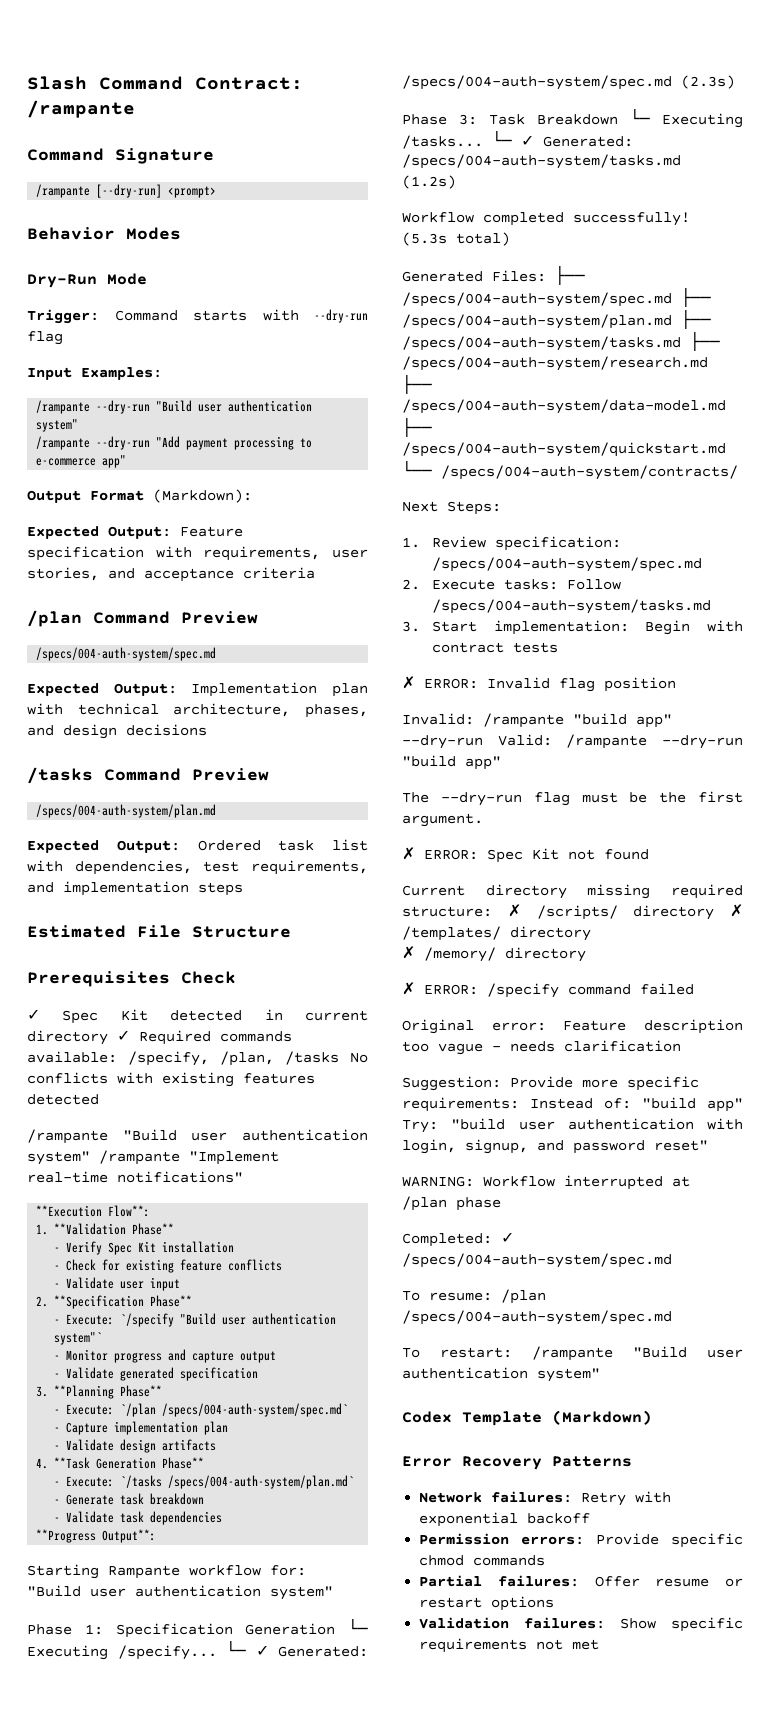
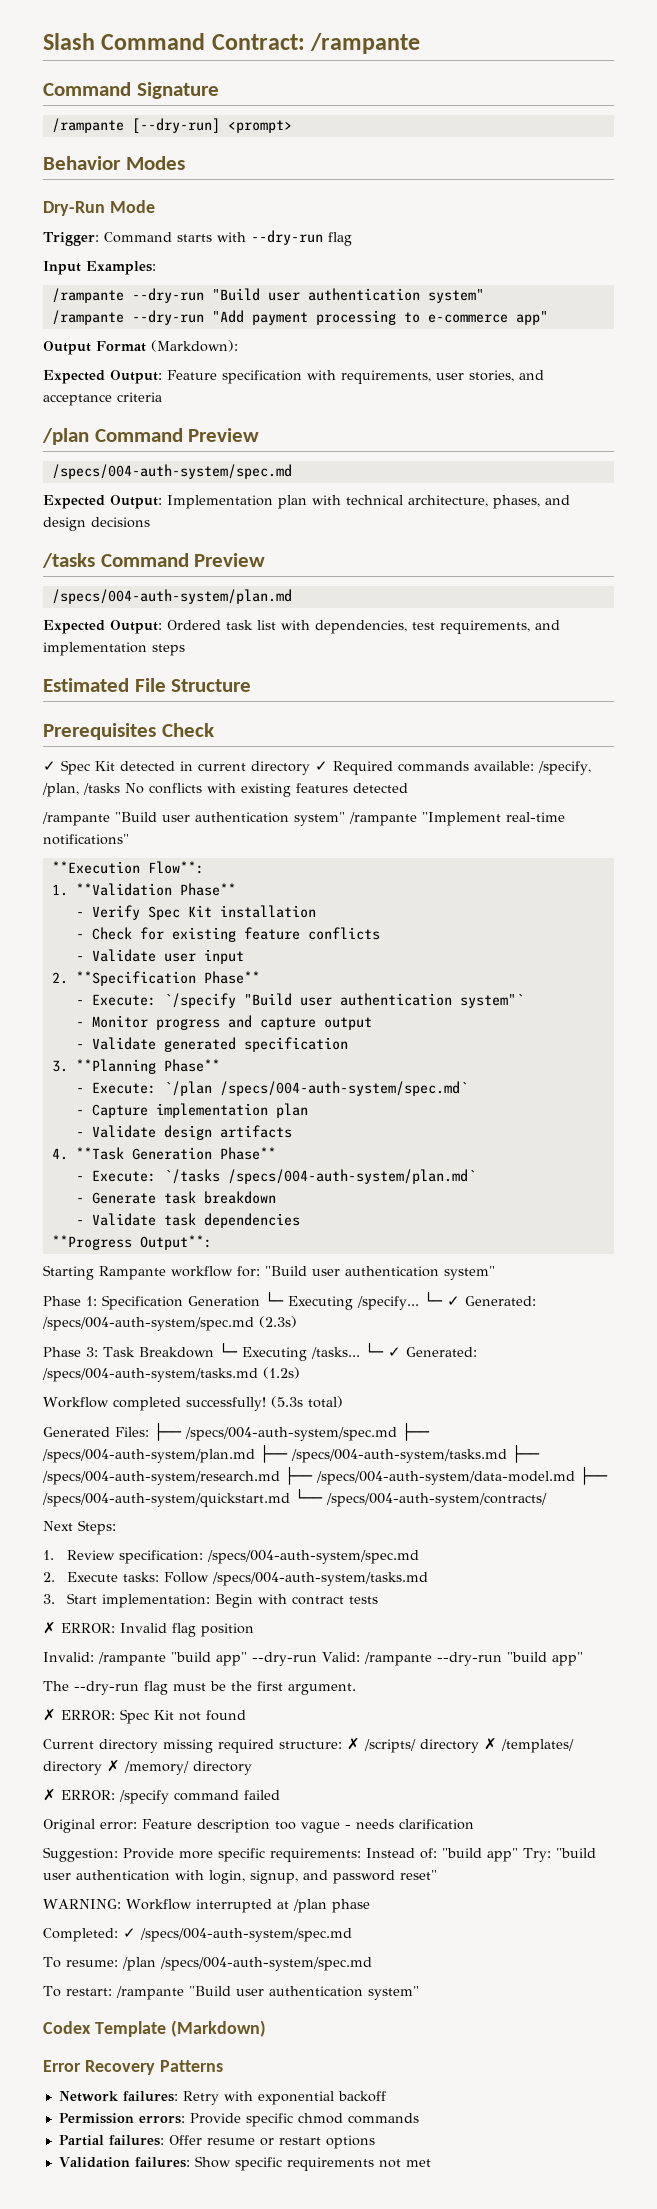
(591, 933) // -> (102, 1768) none

